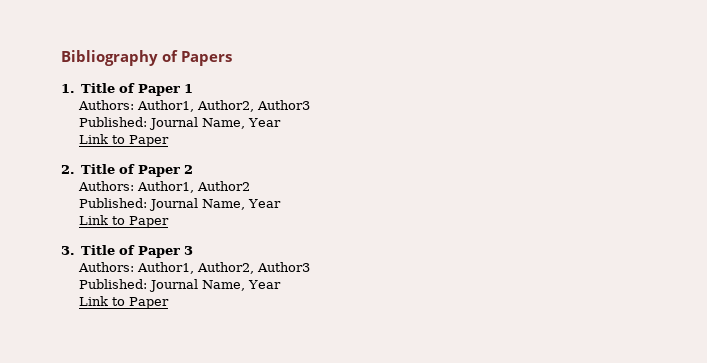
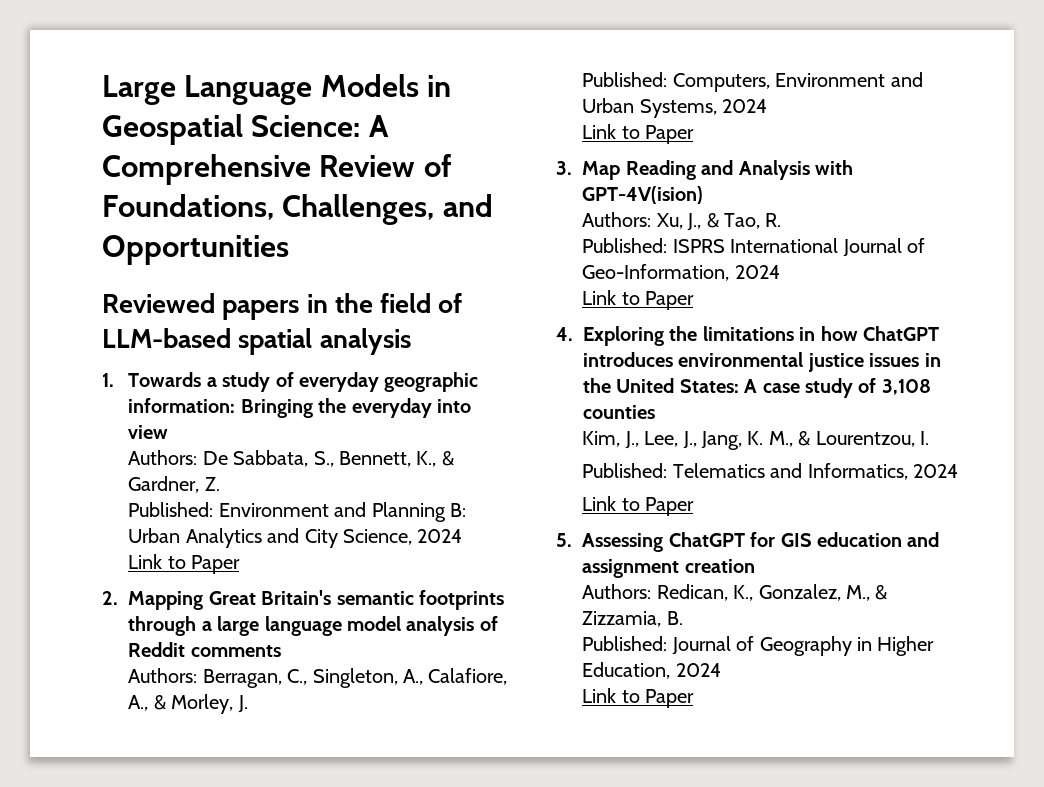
[61,50,233,66] [61,83,194,96] [77,100,310,112] [78,117,281,130] [78,134,169,147] [61,164,194,177] [77,181,250,193] [78,198,281,211] [78,215,169,228] [61,245,194,258] [77,262,310,274] [78,279,281,292] Bibliography of Papers // 1. Title of Paper 1 // Authors: Author1, Author2, Author3 // Published: Journal Name, Year // Link to Paper // 2. Title of Paper 2 // Authors: Author1, Author2 // Published: Journal Name, Year // Link to Paper // 3. Title of Paper 3 // Authors: Author1, Author2, Author3 // Published: Journal Name, Year -> [102,74,452,105] [102,114,389,145] [102,154,452,185] [102,194,493,225] [102,235,289,265] [102,293,463,320] [102,328,411,355] [102,372,479,392] [128,398,472,418] [128,425,169,439] [128,450,454,467] [128,476,220,493] [128,502,467,522] [128,528,463,548] [128,554,241,574] [102,590,505,610] [128,616,498,636] [128,642,281,657] [128,668,508,688] [128,694,248,714] [582,72,923,92] [582,98,768,118] [582,124,695,144] [556,160,854,180] [582,186,704,204] [582,212,782,231] [582,238,926,257] [582,264,780,281] [582,290,695,310] [556,326,939,346] [583,352,941,372] [583,378,931,398] [583,405,655,419] [582,431,930,450] [582,463,959,480] [582,496,695,516] [556,532,940,552] [582,559,755,578] [582,584,888,601] [582,611,683,627] [582,636,935,656] [582,662,721,679] Large Language Models in Geospatial Science: A Comprehensive Review of Foundations, Challenges, and Opportunities // Reviewed papers in the field of LLM-based spatial analysis // 1. Towards a study of everyday geographic information: Bringing the everyday into view // Authors: De Sabbata, S., Bennett, K., & Gardner, Z. // Published: Environment and Planning B: Urban Analytics and City Science, 2024 // Link to Paper // 2. Mapping Great Britain's semantic footprints through a large language model analysis of Reddit comments // Authors: Berragan, C., Singleton, A., Calafiore, A., & Morley, J. // Published: Computers, Environment and Urban Systems, 2024 // Link to Paper // 3. Map Reading and Analysis with GPT-4V(ision) // Authors: Xu, J., & Tao, R. // Published: ISPRS International Journal of Geo-Information, 2024 // Link to Paper // 4. Exploring the limitations in how ChatGPT introduces environmental justice issues in the United States: A case study of 3,108 counties // Kim, J., Lee, J., Jang, K. M., & Lourentzou, I. // Published: Telematics and Informatics, 2024 // Link to Paper // 5. Assessing ChatGPT for GIS education and assignment creation // Authors: Redican, K., Gonzalez, M., & Zizzamia, B. // Published: Journal of Geography in Higher Education, 2024

